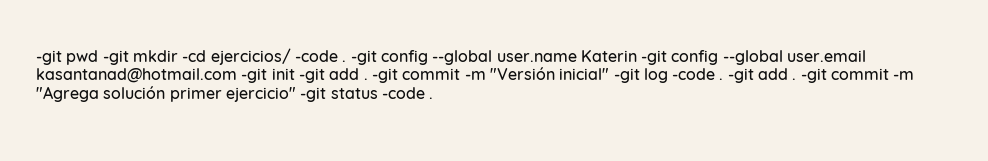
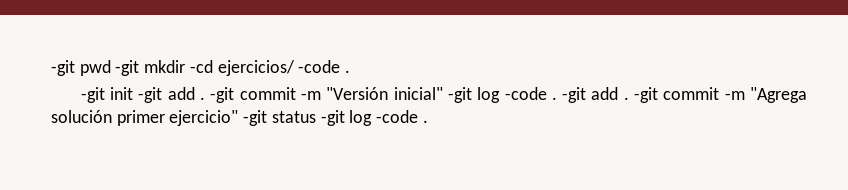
[350,50,867,65] [36,68,237,83] -git config --global user.name Katerin -git config --global user.email kasantanad@hotmail.com -> (351, 71) //
(378, 93) none -> [320,110,373,126] -git log

